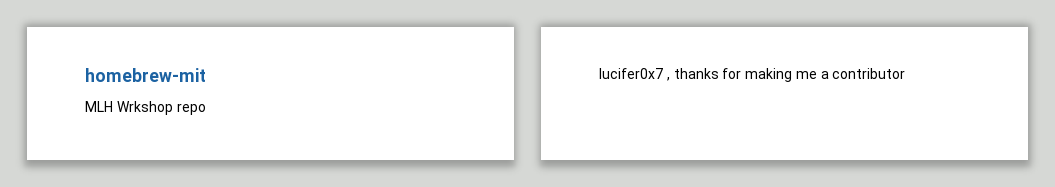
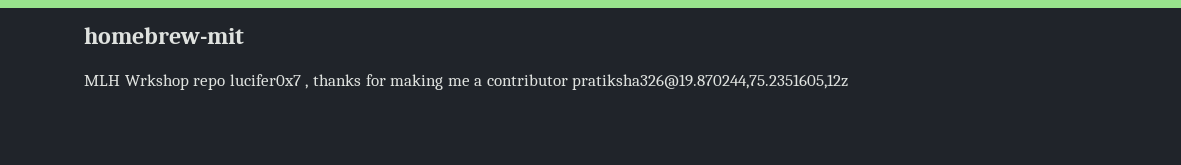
(206, 109) // -> (226, 83) none
(906, 73) none -> [572,74,849,90] pratiksha326@19.870244,75.2351605,12z

